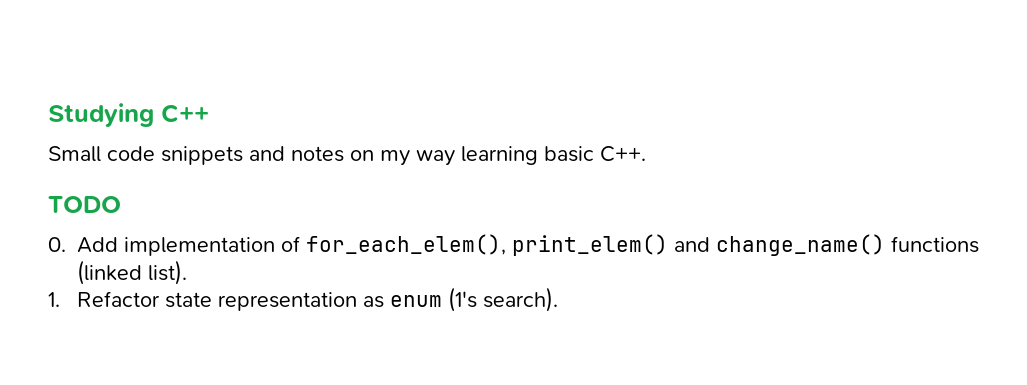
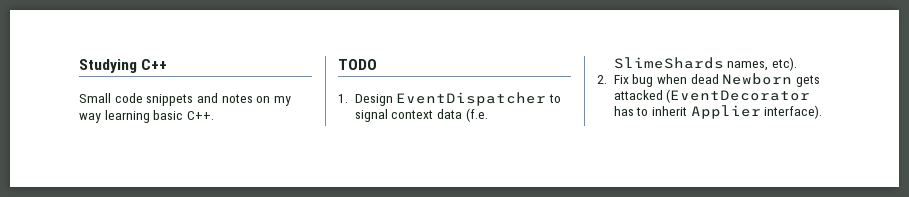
[48,234,979,256] [77,260,187,285] [48,287,558,312] 0. Add implementation of for_each_elem(), print_elem() and change_name() functions (linked list). // 1. Refactor state representation as enum (1's search). -> [338,92,562,106] [354,108,488,122] [613,57,798,71] [597,73,820,87] [613,89,811,103] [613,105,823,119] 1. Design EventDispatcher to signal context data (f.e. SlimeShards names, etc). // 2. Fix bug when dead Newborn gets attacked (EventDecorator has to inherit Applier interface).

